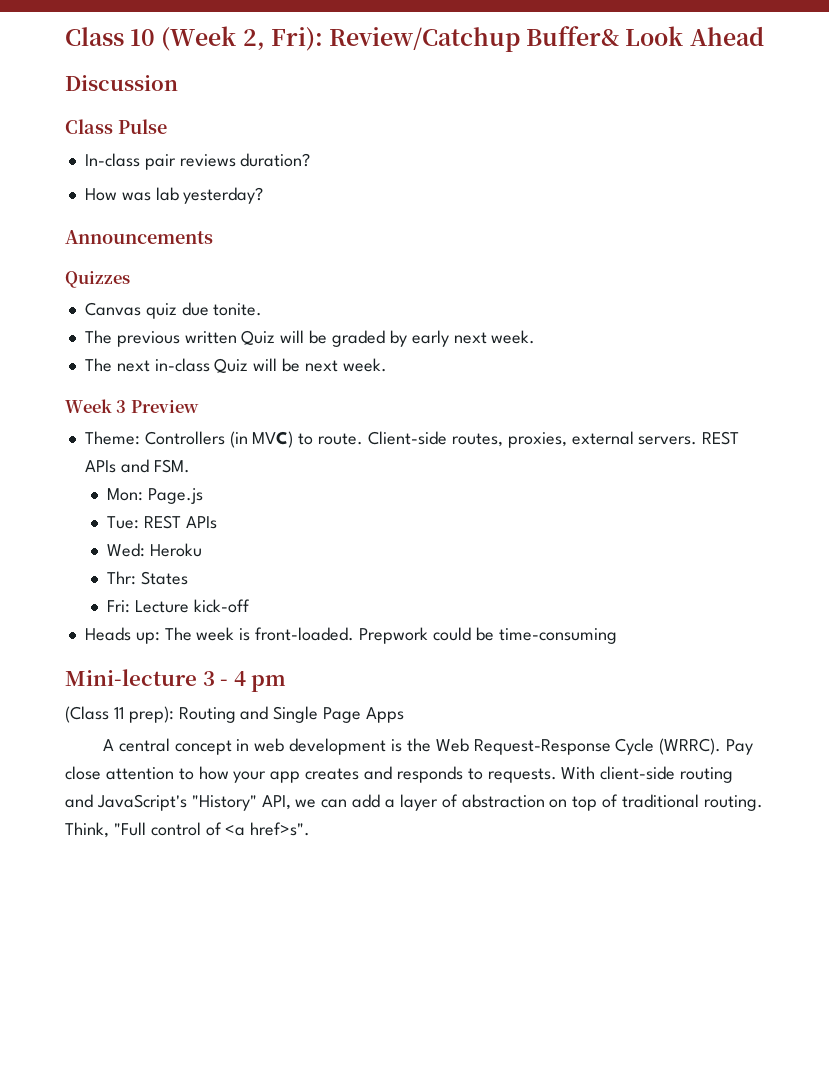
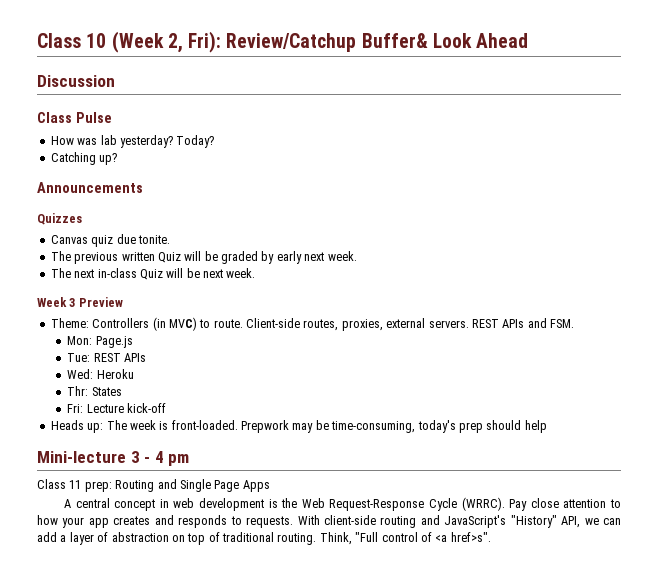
[84,153,311,170] // In-class pair reviews duration? -> (112, 117) none
(264, 195) none -> [176,135,215,148] [50,152,118,165] Today? // Catching up?
[432,627,617,644] could be time-consuming -> [292,420,547,433] may be time-consuming, today's prep should help
[65,706,174,723] (Class 11 prep): -> [37,479,112,492] Class 11 prep:

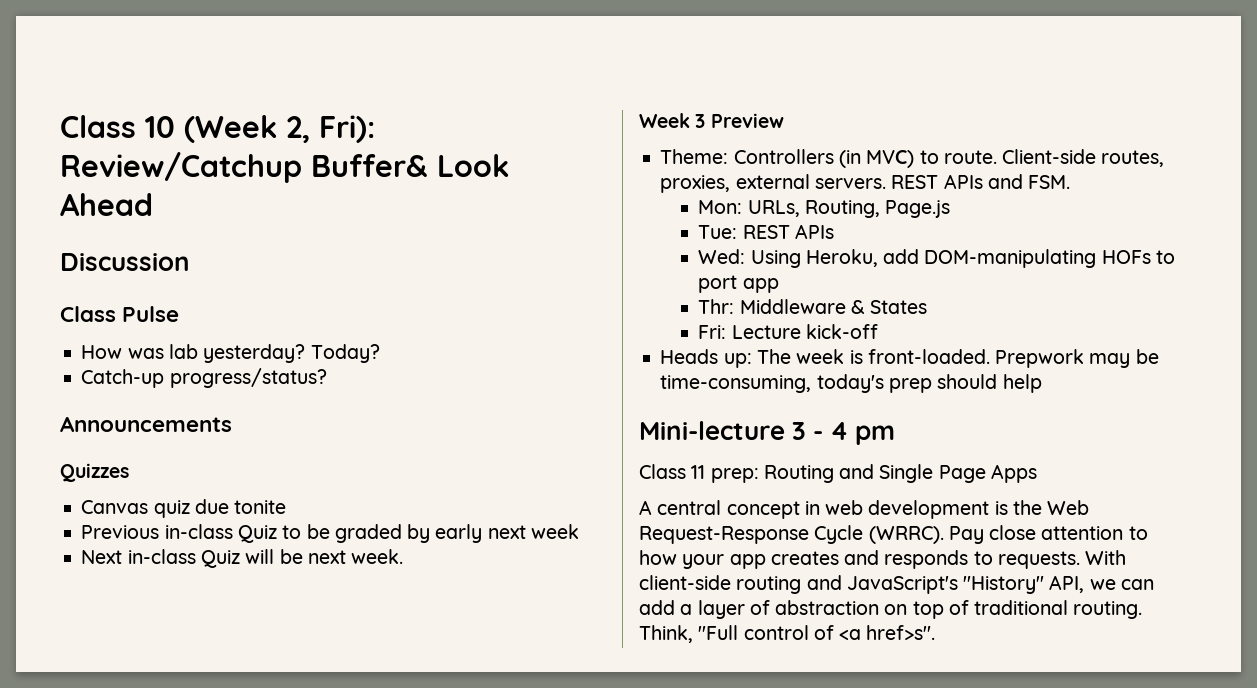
[50,152,118,165] Catching up? -> [81,368,327,388] Catch-up progress/status?
[137,235,170,244] [50,251,202,264] tonite. // The previous written Quiz will -> [234,500,287,514] [81,524,302,543] tonite // Previous in-class Quiz to
[327,251,357,261] [50,268,95,278] week. // The next -> [530,524,579,539] [81,550,123,564] week // Next
(93, 340) none -> [747,200,880,218] URLs, Routing,
[96,369,134,379] Heroku -> [750,249,1175,268] [698,275,779,293] Using Heroku, add DOM-manipulating HOFs to port app
(89, 391) none -> [739,299,865,314] Middleware &

